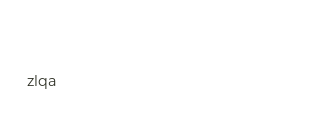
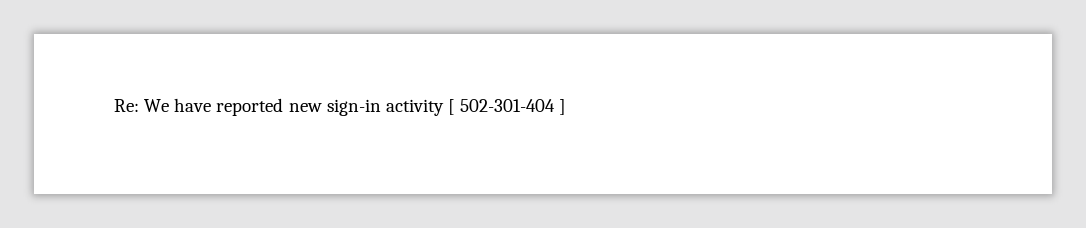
[27,75,57,89] zlqa -> [114,98,567,116] Re: We have reported new sign-in activity [ 502-301-404 ]

